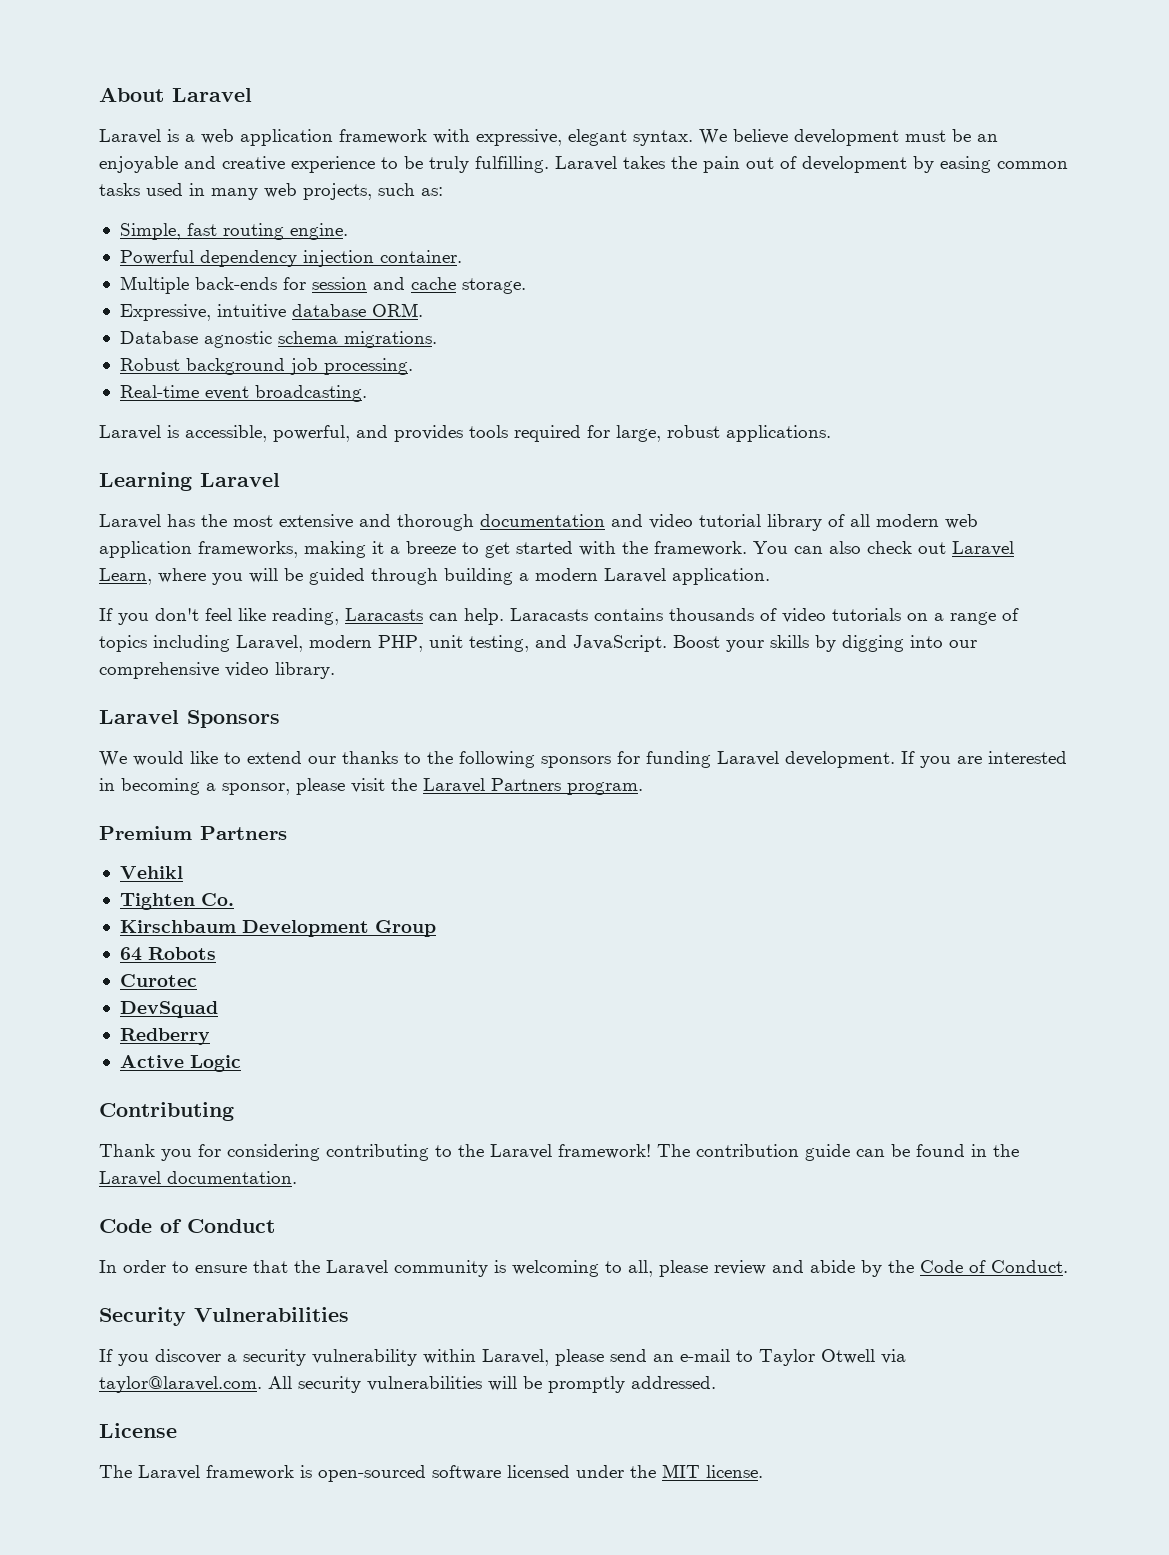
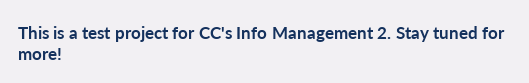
[99,87,252,102] [99,129,998,146] [99,156,1068,173] [99,183,443,200] [119,223,348,240] [119,250,462,267] [119,276,526,294] [119,303,423,321] [119,331,437,348] [119,358,413,375] [119,385,367,402] [99,425,831,442] [99,472,280,491] [99,514,978,531] [99,541,1014,558] [99,568,770,585] [99,608,1019,625] [99,635,977,652] [99,662,335,679] [99,710,280,728] [99,751,1067,768] [99,778,643,795] [99,826,287,840] [119,866,183,879] [119,893,234,910] [119,920,436,937] [119,947,216,961] [119,974,197,987] [119,1001,218,1018] [119,1028,210,1045] [119,1055,241,1072] [99,1102,234,1121] [99,1144,1019,1161] [99,1171,297,1186] [99,1219,275,1233] [99,1260,1068,1277] [99,1307,349,1326] [99,1349,906,1366] [99,1376,716,1393] [99,1423,177,1438] [99,1464,763,1482] About Laravel // Laravel is a web application framework with expressive, elegant syntax. We believe development must be an enjoyable and creative experience to be truly fulfilling. Laravel takes the pain out of development by easing common tasks used in many web projects, such as: // Simple, fast routing engine. // Powerful dependency injection container. // Multiple back-ends for session and cache storage. // Expressive, intuitive database ORM. // Database agnostic schema migrations. // Robust background job processing. // Real-time event broadcasting. // Laravel is accessible, powerful, and provides tools required for large, robust applications. // Learning Laravel // Laravel has the most extensive and thorough documentation and video tutorial library of all modern web application frameworks, making it a breeze to get started with the framework. You can also check out Laravel Learn, where you will be guided through building a modern Laravel application. // If you don't feel like reading, Laracasts can help. Laracasts contains thousands of video tutorials on a range of topics including Laravel, modern PHP, unit testing, and JavaScript. Boost your skills by digging into our comprehensive video library. // Laravel Sponsors // We would like to extend our thanks to the following sponsors for funding Laravel development. If you are interested in becoming a sponsor, please visit the Laravel Partners program. // Premium Partners // Vehikl // Tighten Co. // Kirschbaum Development Group // 64 Robots // Curotec // DevSquad // Redberry // Active Logic // Contributing // Thank you for considering contributing to the Laravel framework! The contribution guide can be found in the Laravel documentation. // Code of Conduct // In order to ensure that the Laravel community is welcoming to all, please review and abide by the Code of Conduct. // Security Vulnerabilities // If you discover a security vulnerability within Laravel, please send an e-mail to Taylor Otwell via taylor@laravel.com. All security vulnerabilities will be promptly addressed. // License // The Laravel framework is open-sourced software licensed under the MIT license. -> [18,26,506,42] [18,48,62,60] This is a test project for CC's Info Management 2. Stay tuned for more!

